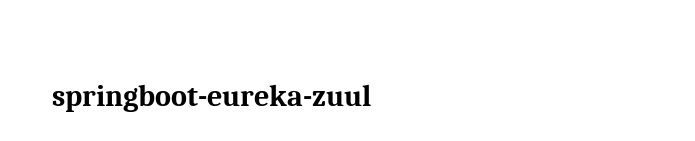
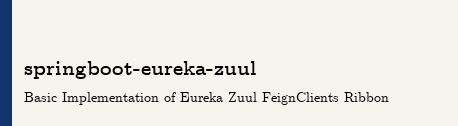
(371, 98) none -> [24,92,389,105] // Basic Implementation of Eureka Zuul FeignClients Ribbon

